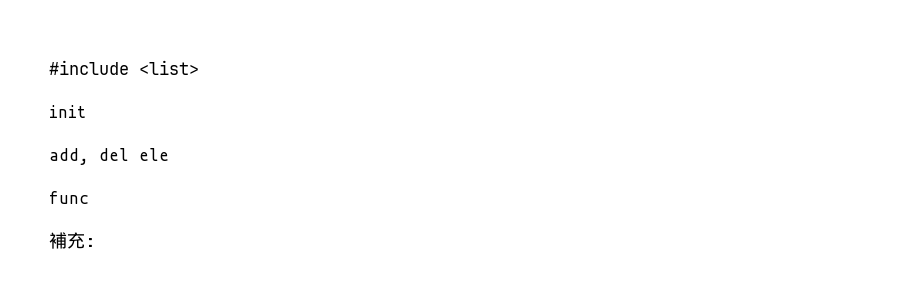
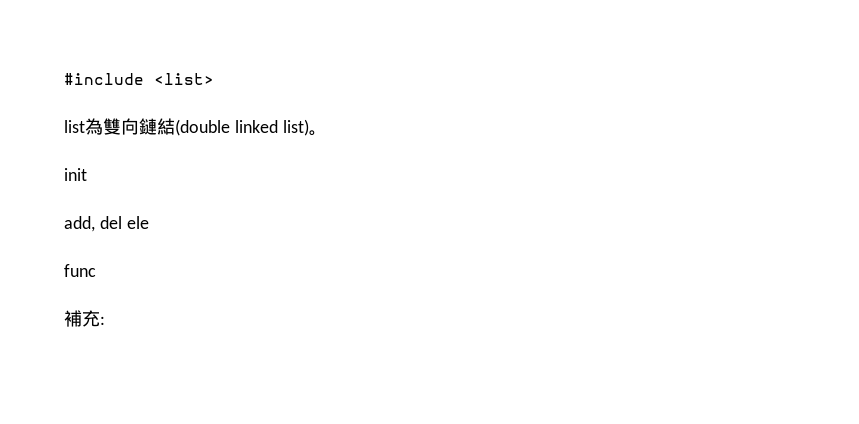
(199, 67) none -> [64,118,327,136] // list為雙向鏈結(double linked list)。

